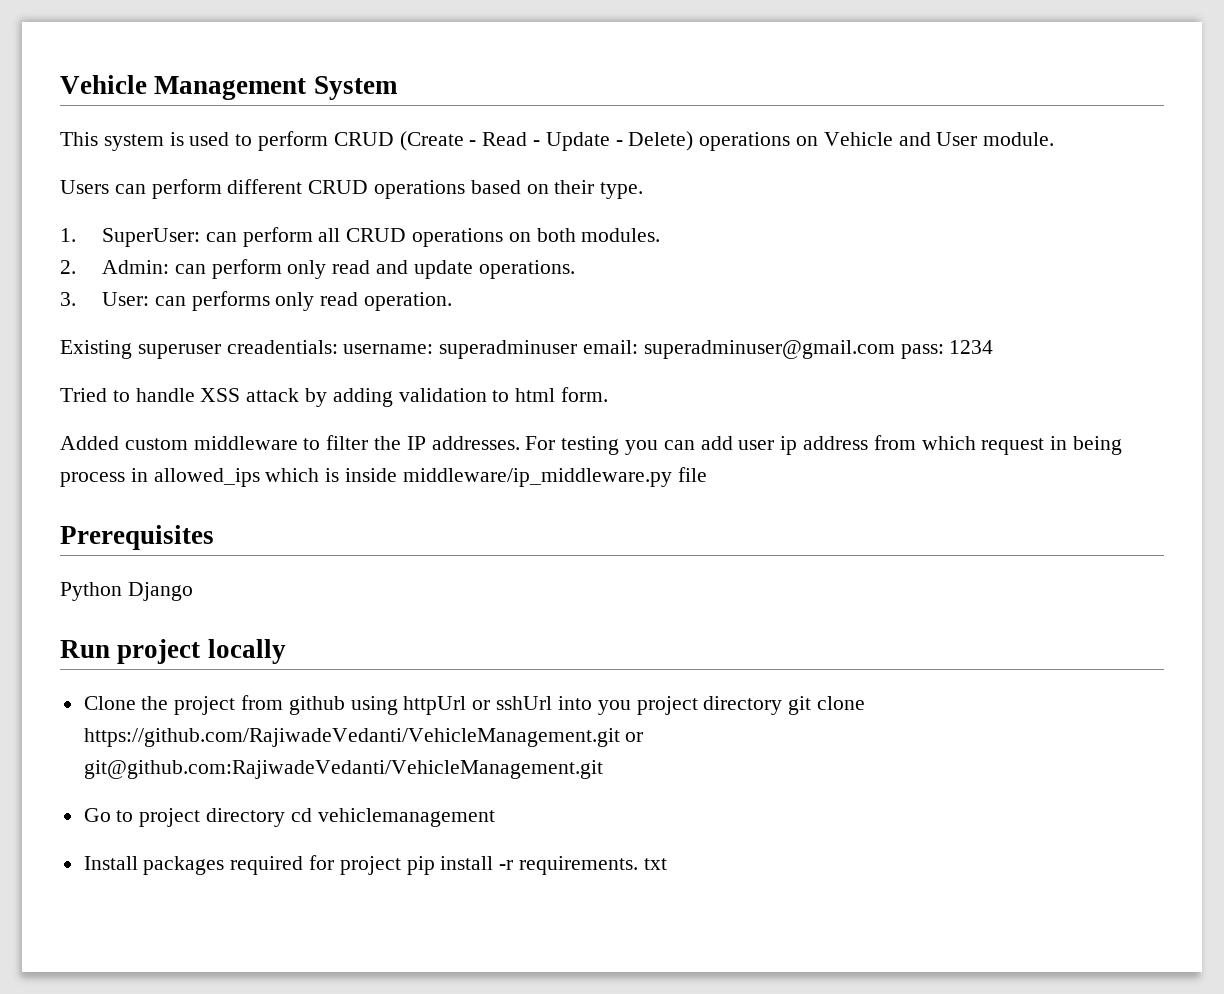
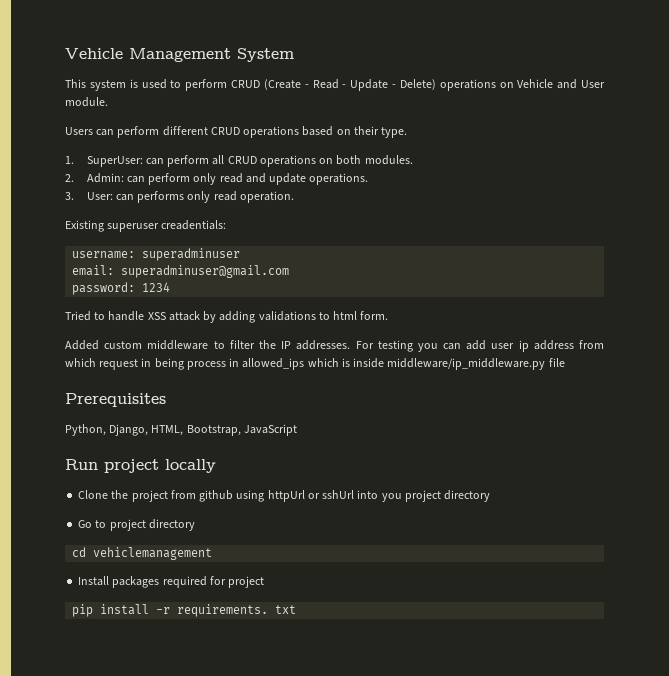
(338, 347) none -> (227, 225) //
(578, 349) none -> (241, 254) //
[900,344,944,359] pass: -> [72,282,136,295] // password:
[398,388,487,402] validation -> [258,311,316,321] validations
[60,582,193,601] Python Django -> [65,424,297,436] Python, Django, HTML, Bootstrap, JavaScript
[788,696,865,715] [83,728,644,747] [83,760,603,779] git clone https://github.com/RajiwadeVedanti/VehicleManagement.git or git@github.com:RajiwadeVedanti/VehicleManagement.git -> (491, 496) none
(286, 817) none -> (195, 525) //
(401, 865) none -> (265, 582) //

